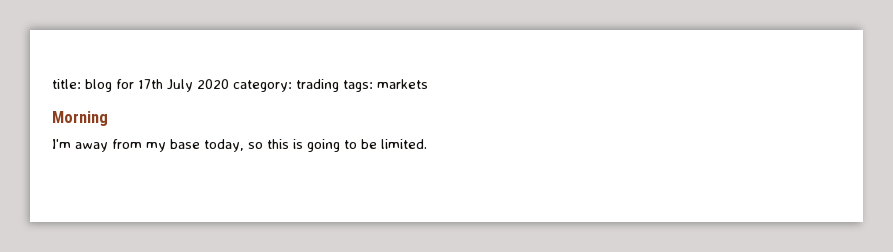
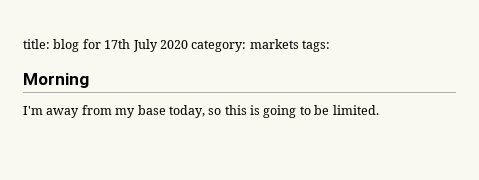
[296,79,339,92] trading -> [249,39,299,49] markets
[377,79,428,89] markets -> (330, 46) none

